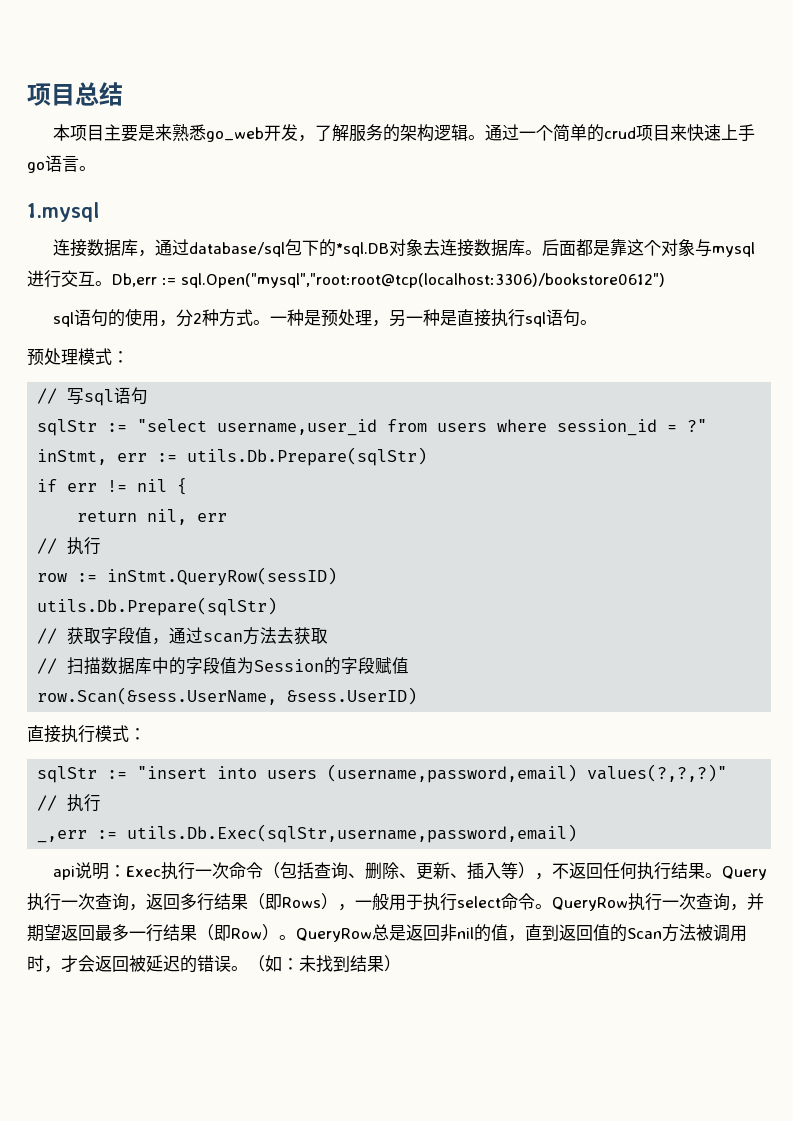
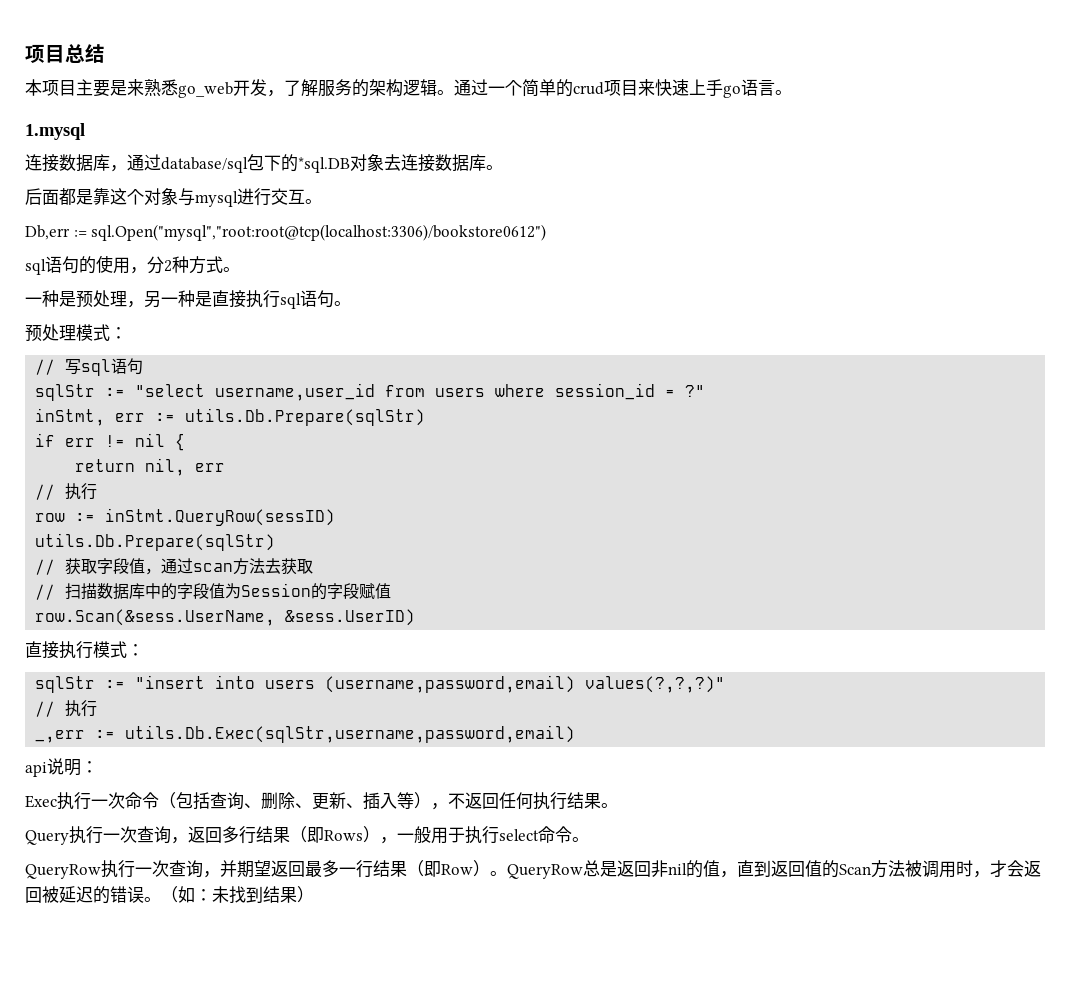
(542, 252) none -> (503, 167) //
(112, 283) none -> (322, 201) //
(270, 322) none -> (240, 269) //
(126, 871) none -> (98, 767) //
(722, 875) none -> (618, 805) //
(552, 906) none -> (589, 839) //

